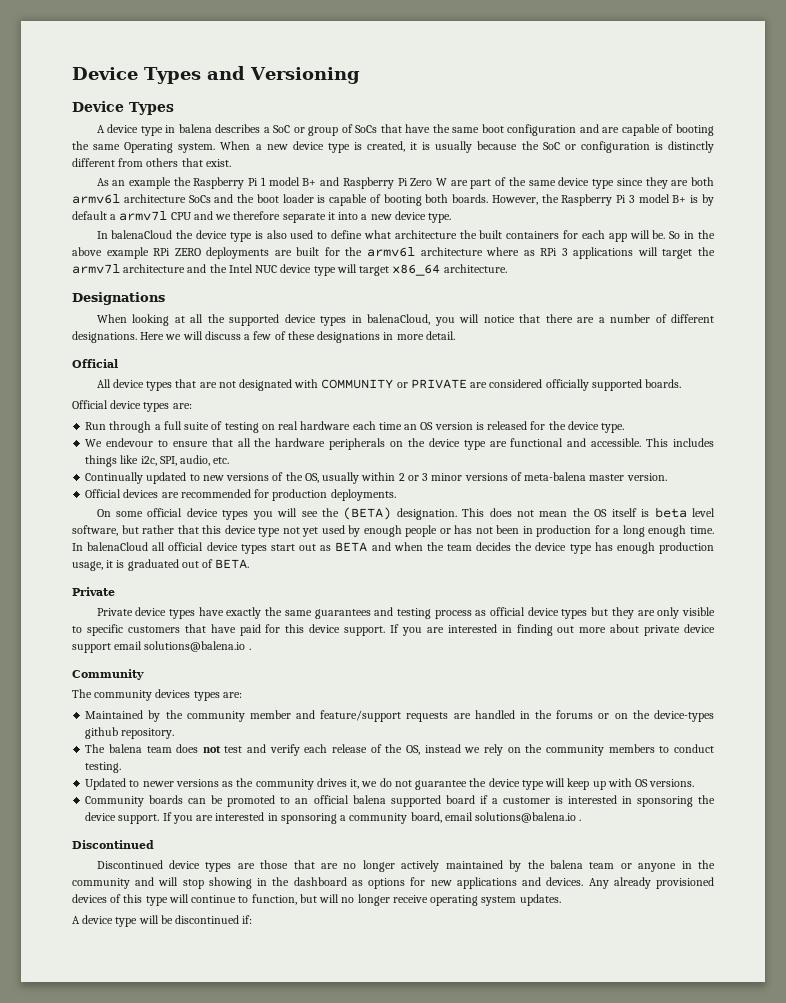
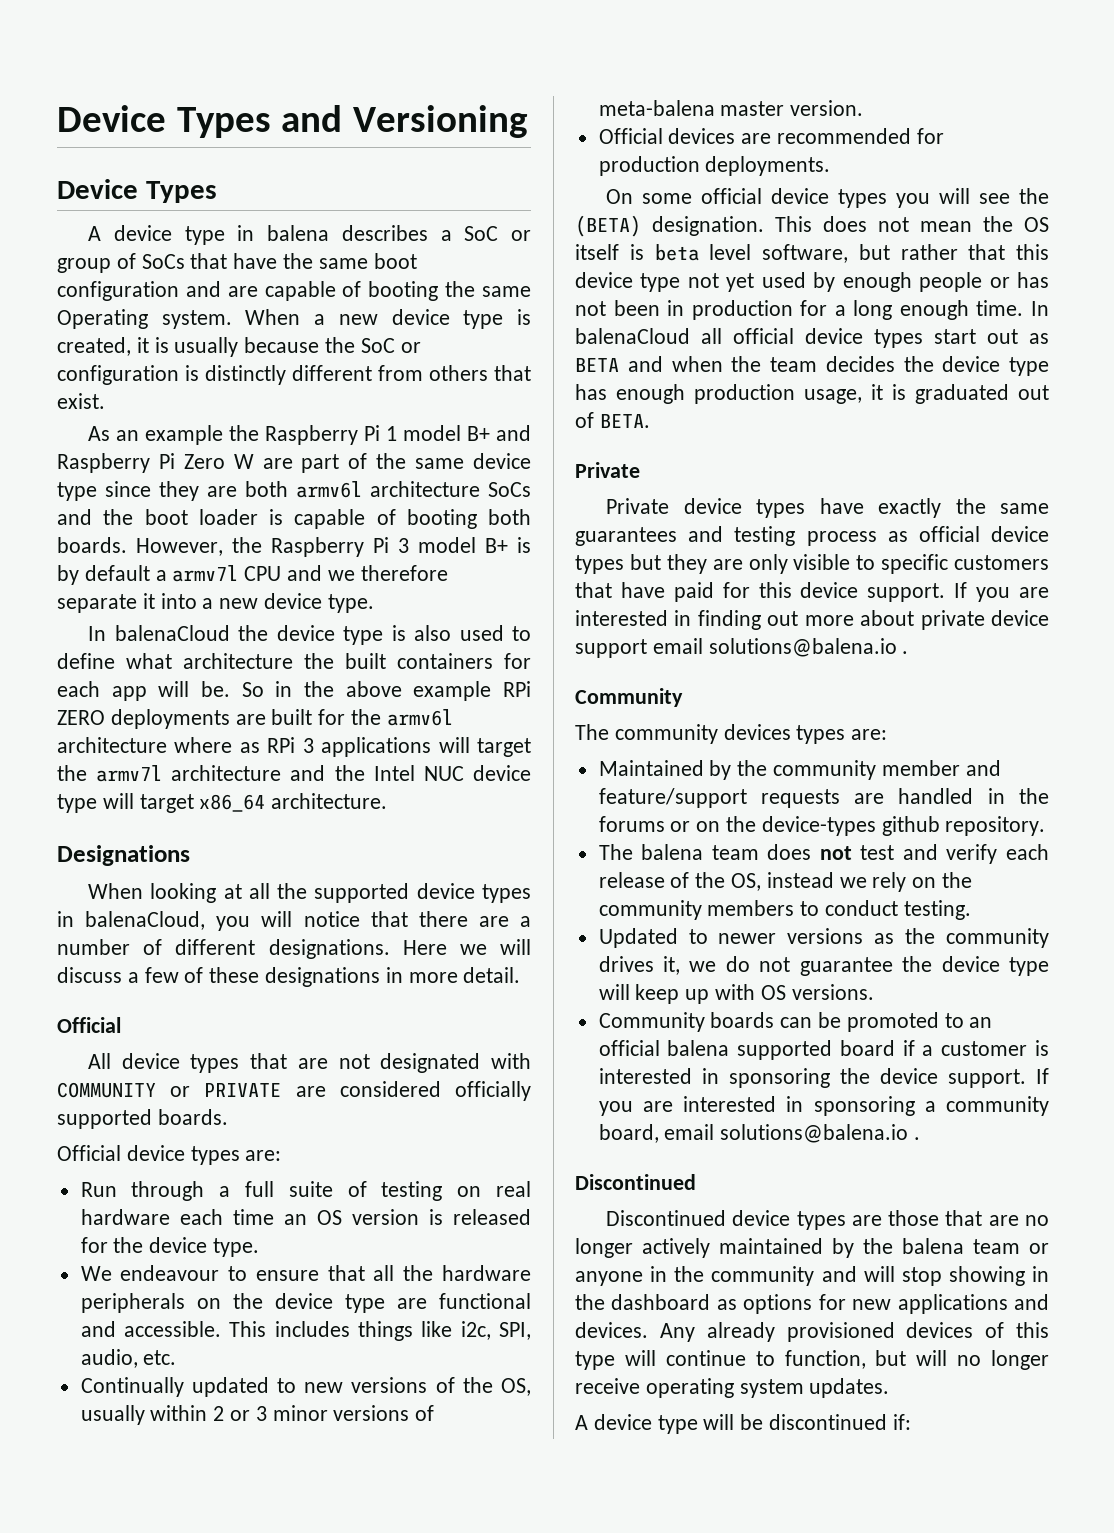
[106,438,154,447] endevour -> [120,1265,220,1281] endeavour

